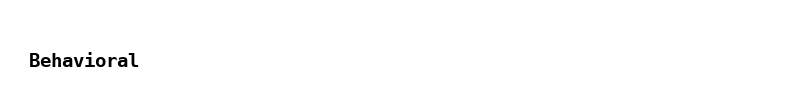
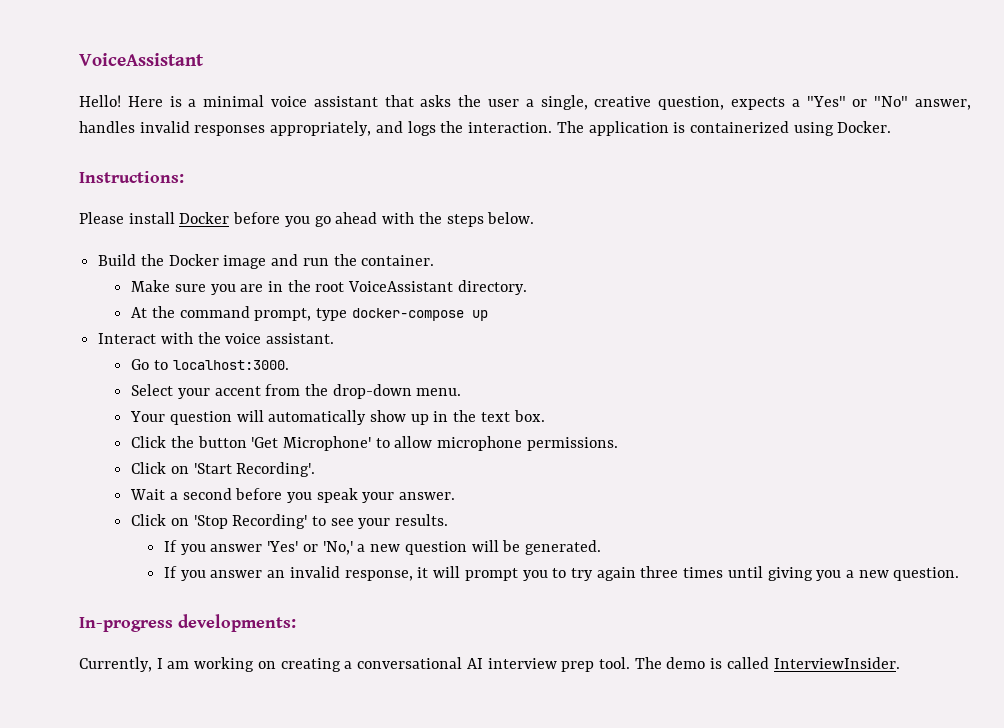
[29,52,139,67] Behavioral -> [79,53,204,66] [79,95,971,110] [79,121,892,136] [79,171,184,183] [79,212,535,227] [98,254,435,269] [131,280,527,295] [131,306,488,321] [98,332,335,344] [131,359,289,370] [131,384,462,399] [130,410,545,425] [131,436,618,451] [131,462,316,477] [130,488,456,503] [131,514,449,529] [163,540,601,555] [163,566,960,581] [79,614,296,632] [79,657,900,672] VoiceAssistant // Hello! Here is a minimal voice assistant that asks the user a single, creative question, expects a "Yes" or "No" answer, handles invalid responses appropriately, and logs the interaction. The application is containerized using Docker. // Instructions: // Please install Docker before you go ahead with the steps below. // Build the Docker image and run the container. // Make sure you are in the root VoiceAssistant directory. // At the command prompt, type docker-compose up // Interact with the voice assistant. // Go to localhost:3000. // Select your accent from the drop-down menu. // Your question will automatically show up in the text box. // Click the button 'Get Microphone' to allow microphone permissions. // Click on 'Start Recording'. // Wait a second before you speak your answer. // Click on 'Stop Recording' to see your results. // If you answer 'Yes' or 'No,' a new question will be generated. // If you answer an invalid response, it will prompt you to try again three times until giving you a new question. // In-progress developments: // Currently, I am working on creating a conversational AI interview prep tool. The demo is called InterviewInsider.

